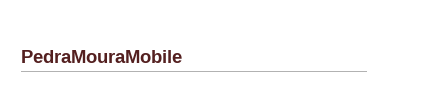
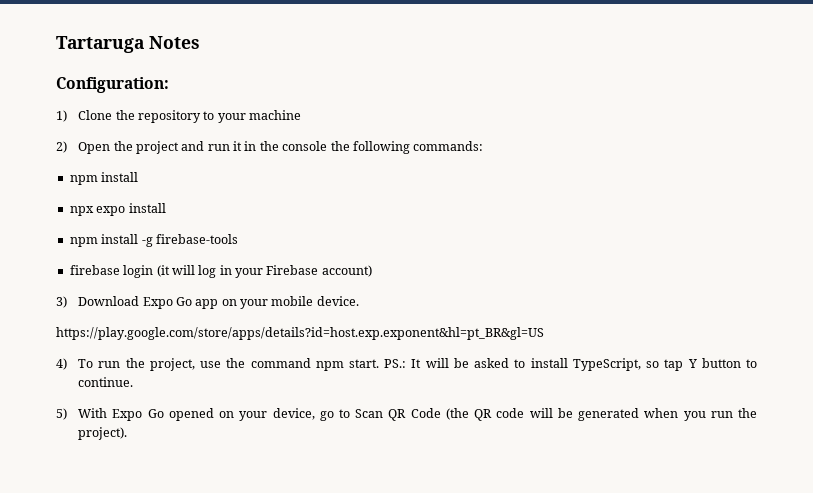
[21,50,182,63] PedraMouraMobile -> [56,36,200,53] [56,77,169,93] [56,110,302,123] [56,141,484,154] [69,172,139,185] [69,203,166,216] [69,234,238,247] [69,265,372,278] [56,296,359,309] [56,327,544,340] [56,358,758,371] [78,377,134,387] [56,408,758,421] [78,427,128,440] Tartaruga Notes // Configuration: // 1) Clone the repository to your machine // 2) Open the project and run it in the console the following commands: // npm install // npx expo install // npm install -g firebase-tools // firebase login (it will log in your Firebase account) // 3) Download Expo Go app on your mobile device. // https://play.google.com/store/apps/details?id=host.exp.exponent&hl=pt_BR&gl=US // 4) To run the project, use the command npm start. PS.: It will be asked to install TypeScript, so tap Y button to continue. // 5) With Expo Go opened on your device, go to Scan QR Code (the QR code will be generated when you run the project).

